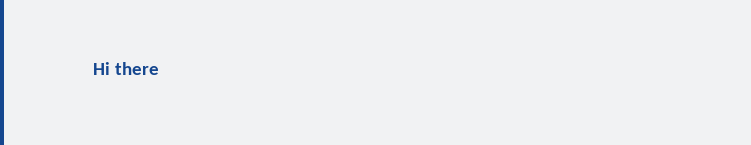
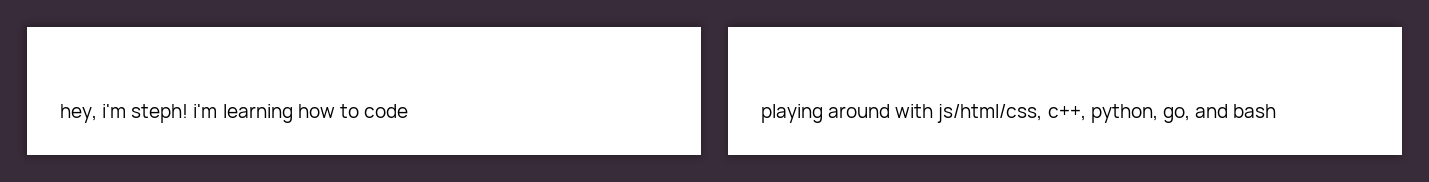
[93,62,159,75] Hi there -> [60,104,408,123] [761,104,1277,123] hey, i'm steph! i'm learning how to code // playing around with js/html/css, c++, python, go, and bash

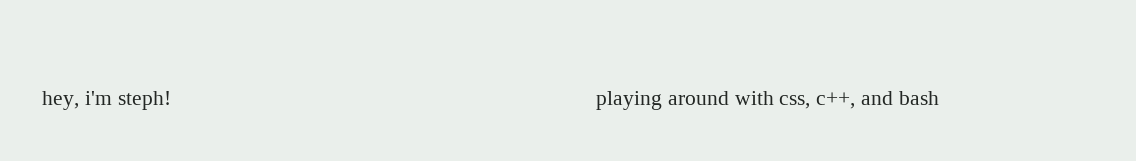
[193,104,408,123] i'm learning how to code -> (171, 100) none
[937,104,1190,123] js/html/css, c++, python, go, -> [779,92,856,109] css, c++,

